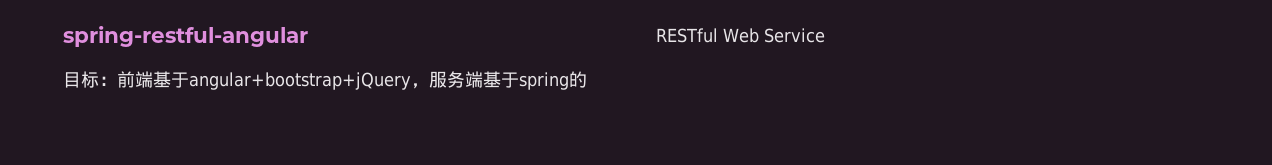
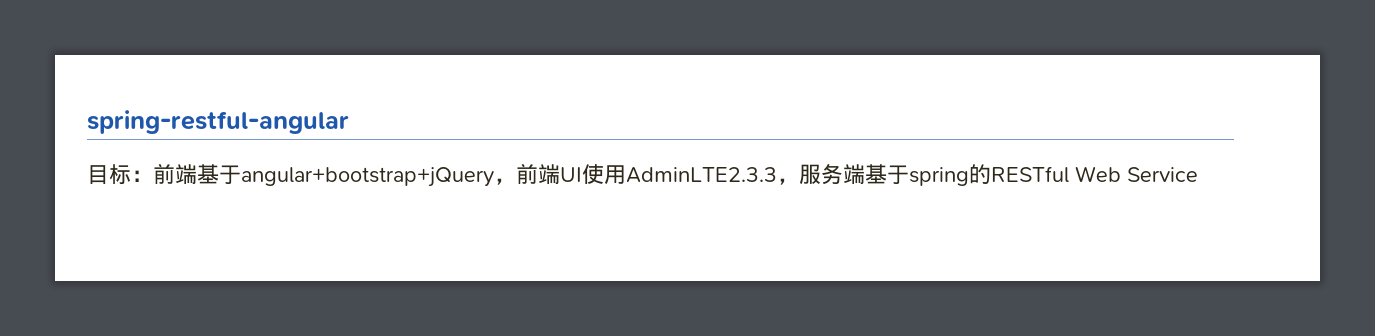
(429, 86) none -> [516,163,799,185] 前端UI使用AdminLTE2.3.3，

